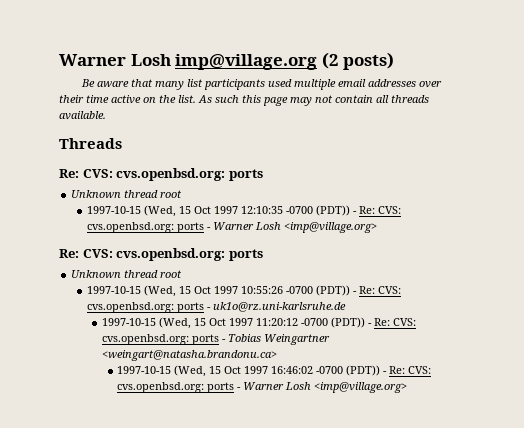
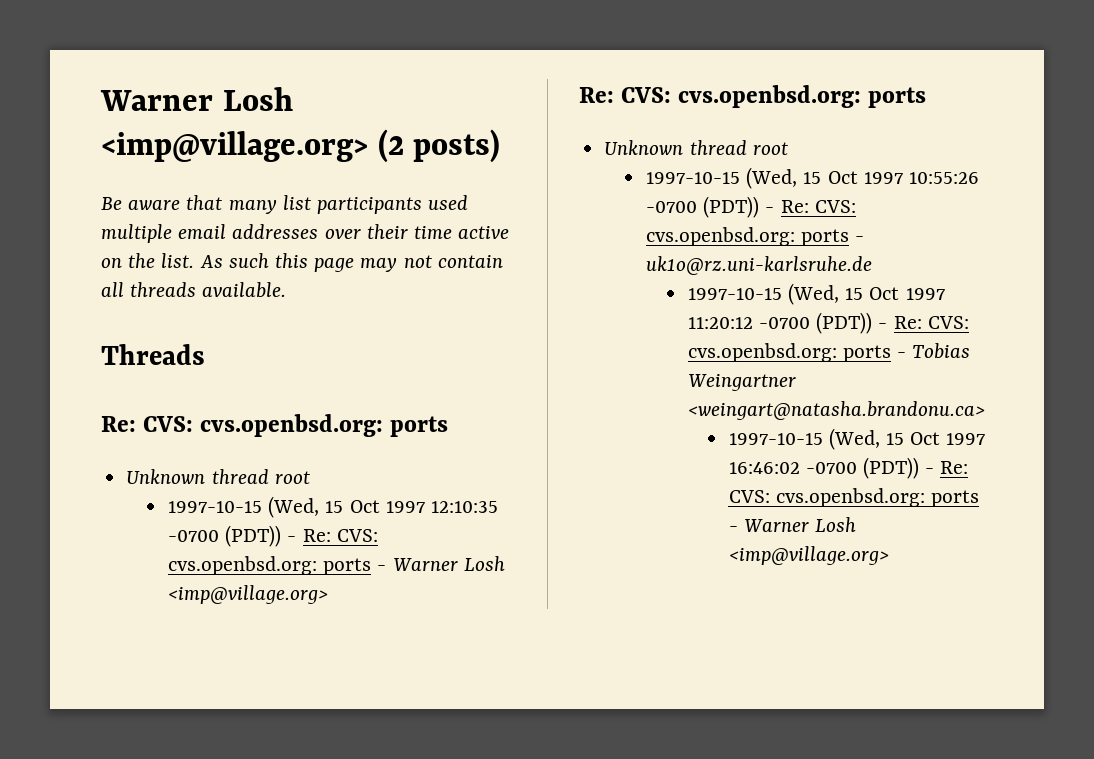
[59,54,318,70] Warner Losh imp@village.org -> [100,87,293,111] [101,131,368,162] Warner Losh <imp@village.org>

